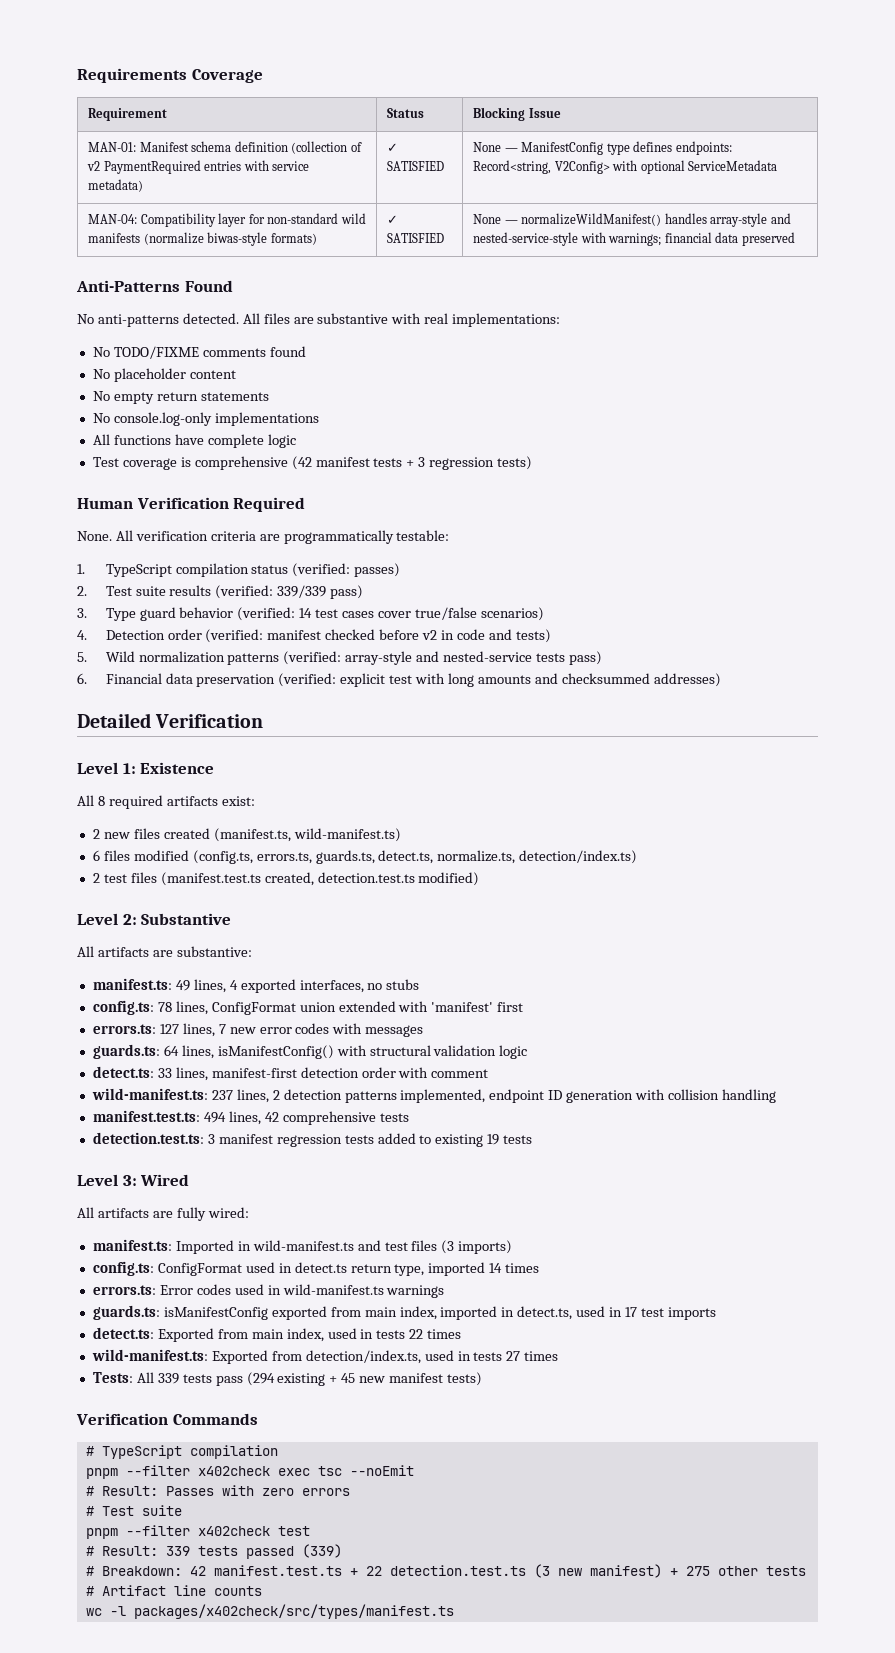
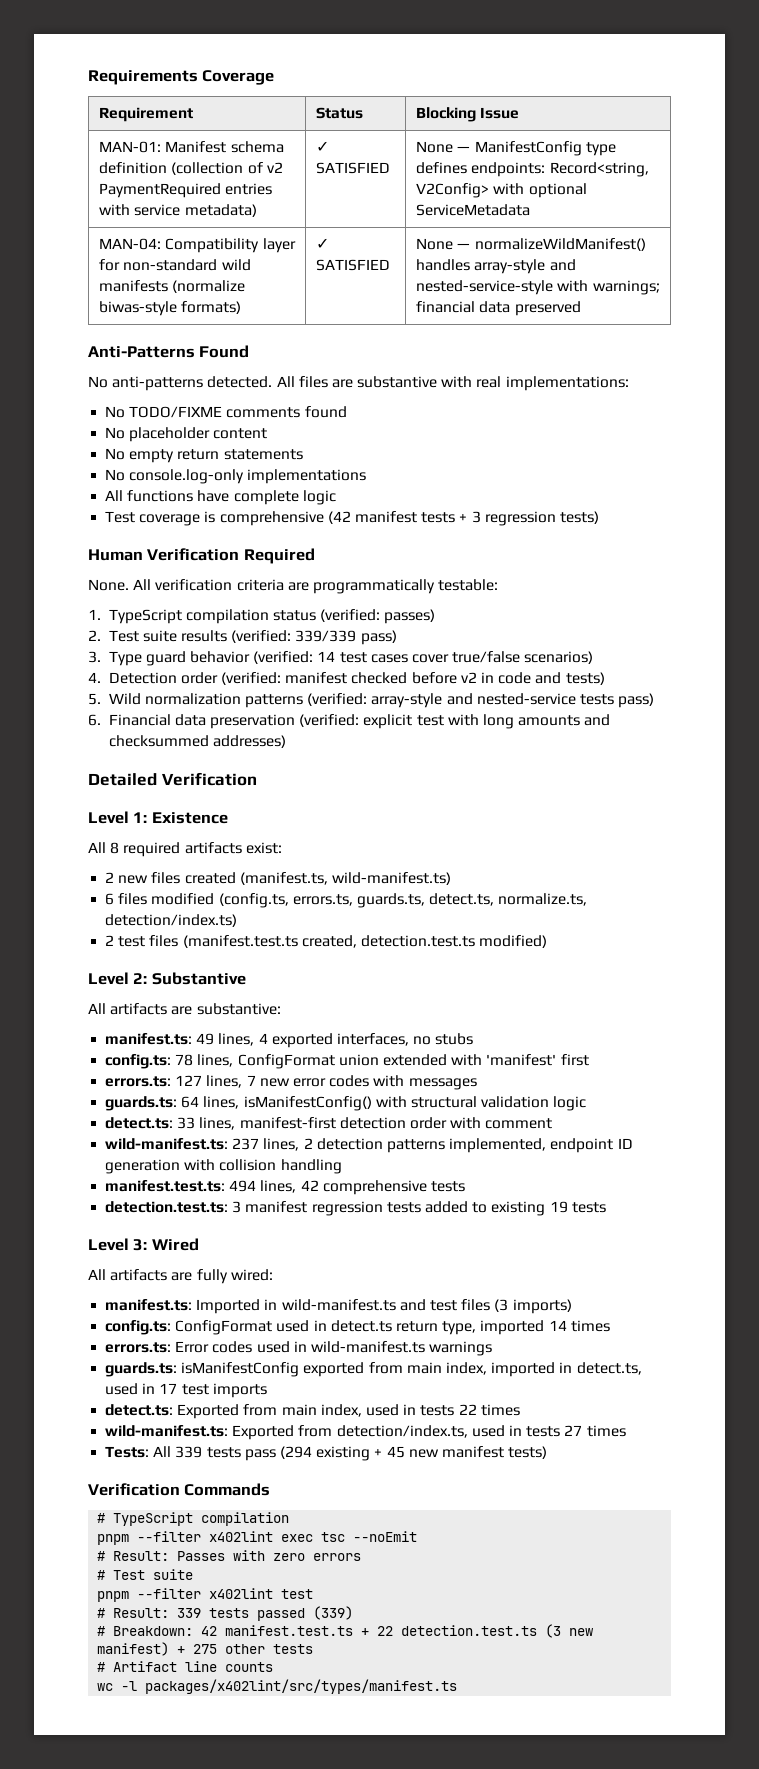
[197,1466,270,1476] x402check -> [209,1531,274,1542] x402lint
[197,1526,270,1536] x402check -> [209,1588,274,1599] x402lint
[133,1604,454,1619] packages/x402check/src/types/manifest.ts -> [145,1679,458,1694] packages/x402lint/src/types/manifest.ts

